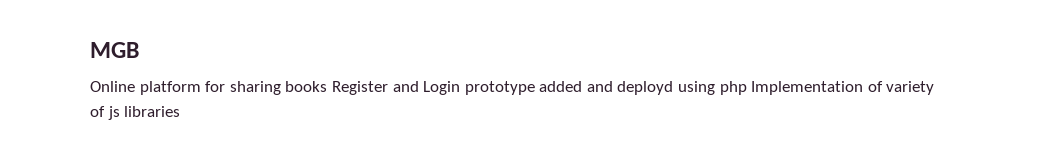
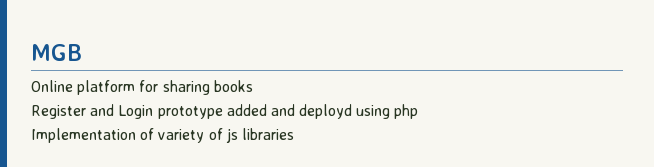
(328, 86) none -> (253, 86) //
(747, 88) none -> (419, 111) //

